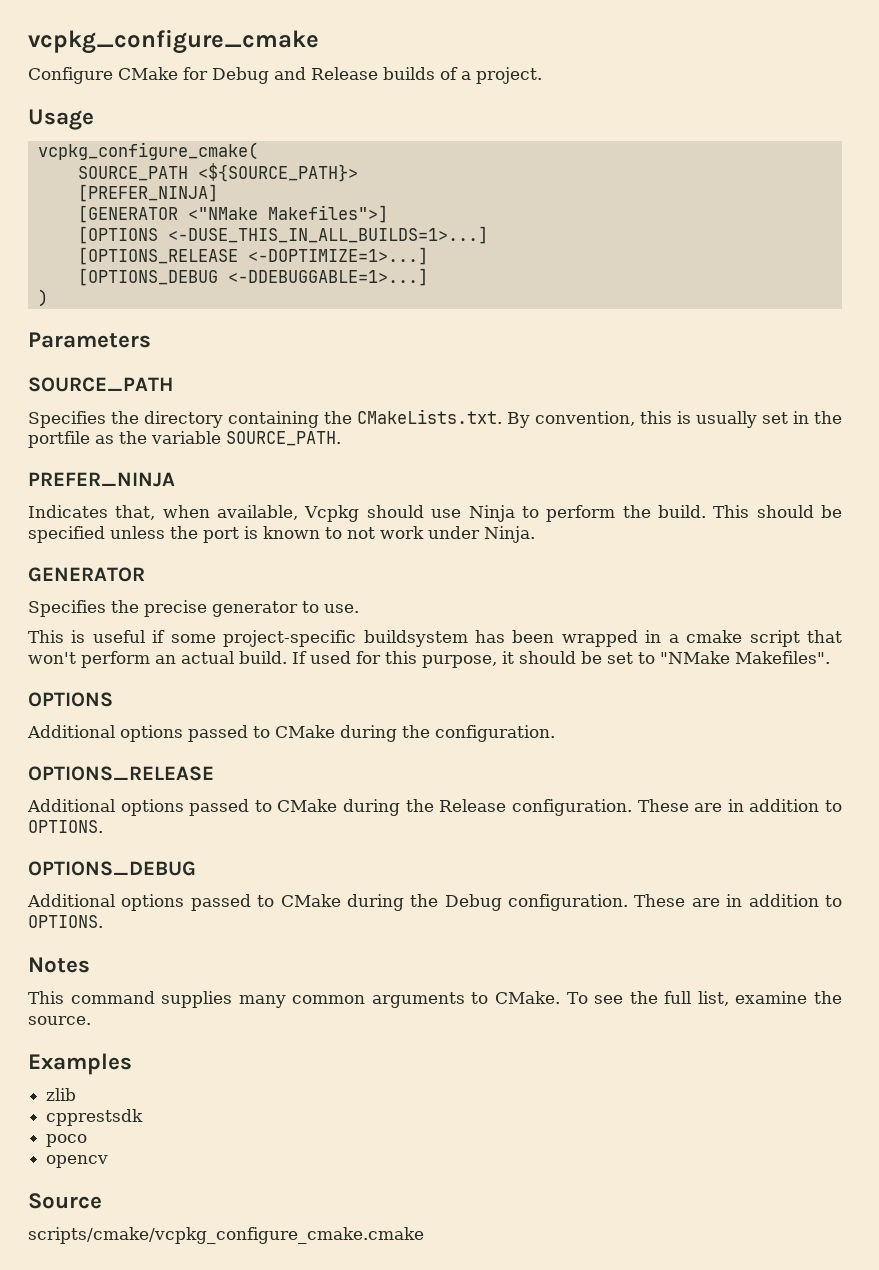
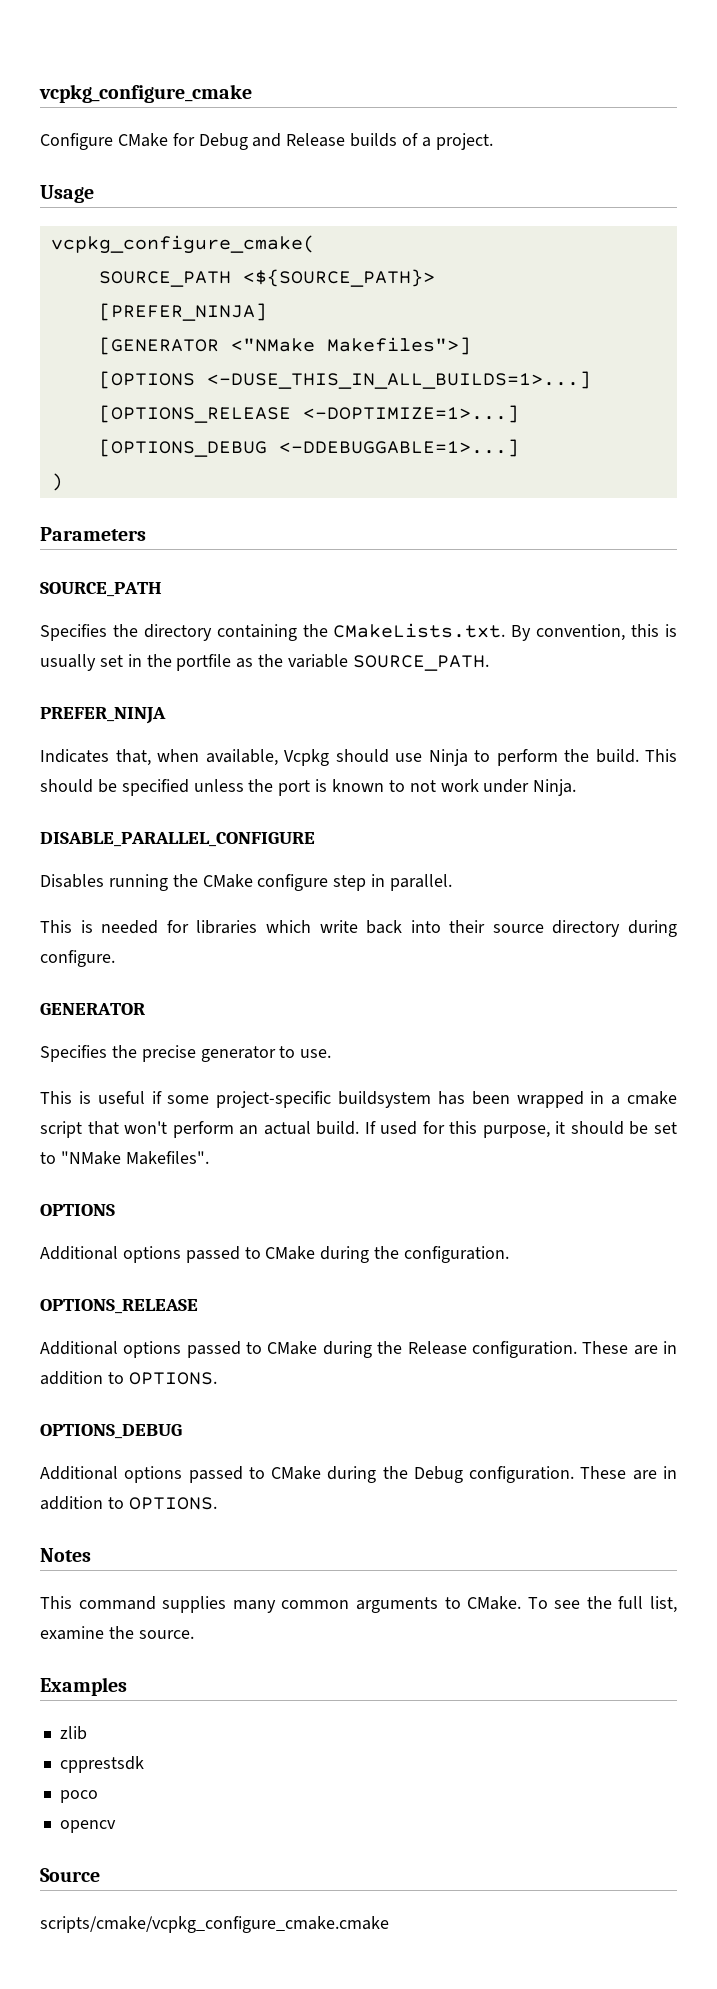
(535, 534) none -> [40,832,315,847] [40,874,453,891] [40,920,677,937] [40,950,115,967] // DISABLE_PARALLEL_CONFIGURE // Disables running the CMake configure step in parallel. // This is needed for libraries which write back into their source directory during configure.

